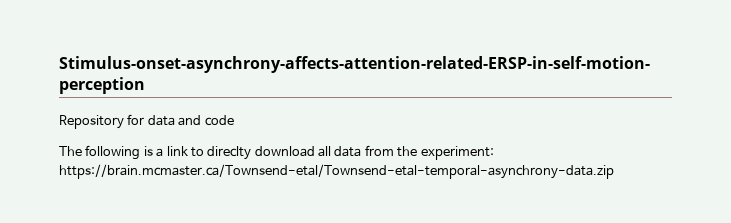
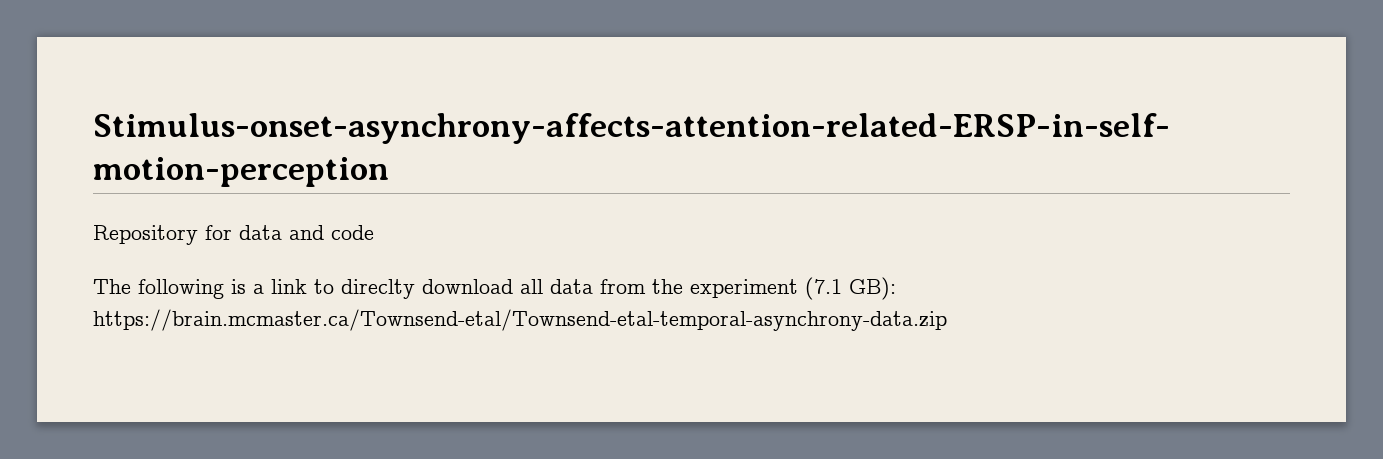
[420,146,494,160] experiment: -> [690,277,896,300] experiment (7.1 GB):

